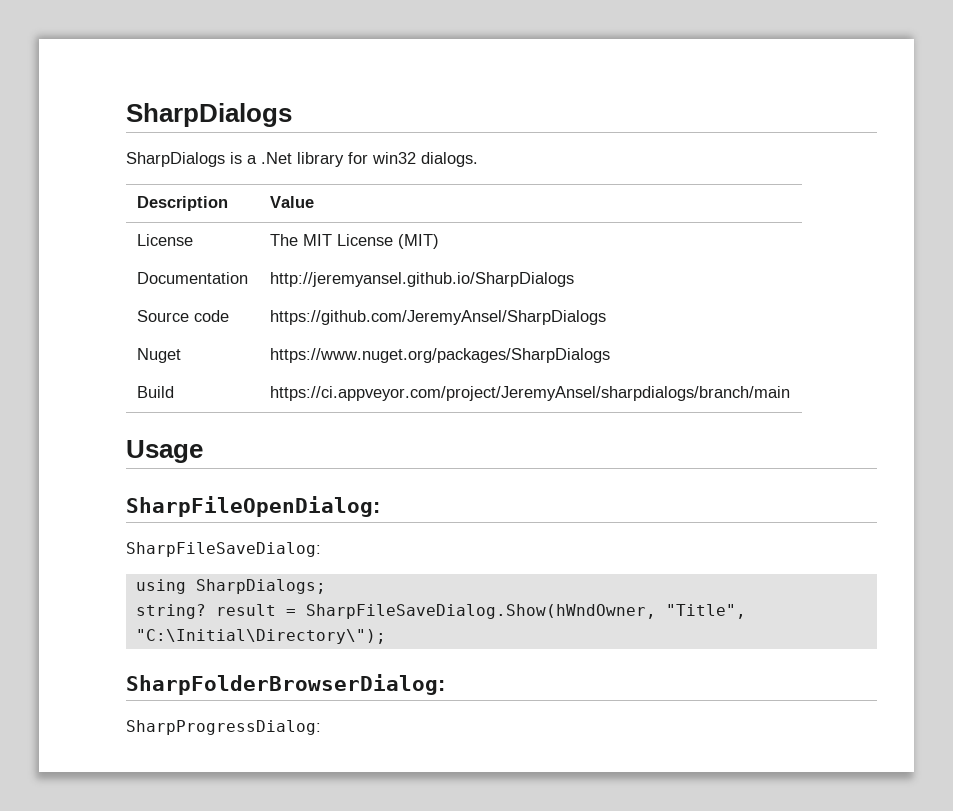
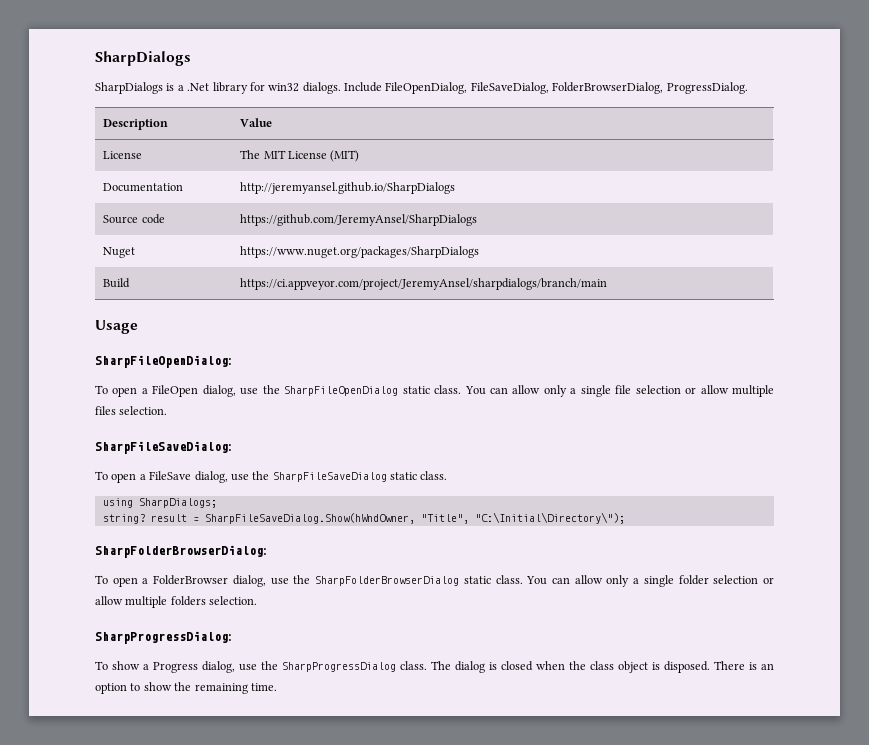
(478, 159) none -> [344,82,748,94] Include FileOpenDialog, FileSaveDialog, FolderBrowserDialog, ProgressDialog.
[126,542,321,557] SharpFileSaveDialog: -> [95,385,775,397] [95,406,168,415] [95,441,232,454] [95,471,448,483] To open a FileOpen dialog, use the SharpFileOpenDialog static class. You can allow only a single file selection or allow multiple files selection. // SharpFileSaveDialog: // To open a FileSave dialog, use the SharpFileSaveDialog static class.
[126,720,321,735] SharpProgressDialog: -> [95,575,774,587] [95,596,258,608] [95,631,232,644] [95,661,774,673] [95,682,277,694] To open a FolderBrowser dialog, use the SharpFolderBrowserDialog static class. You can allow only a single folder selection or allow multiple folders selection. // SharpProgressDialog: // To show a Progress dialog, use the SharpProgressDialog class. The dialog is closed when the class object is disposed. There is an option to show the remaining time.

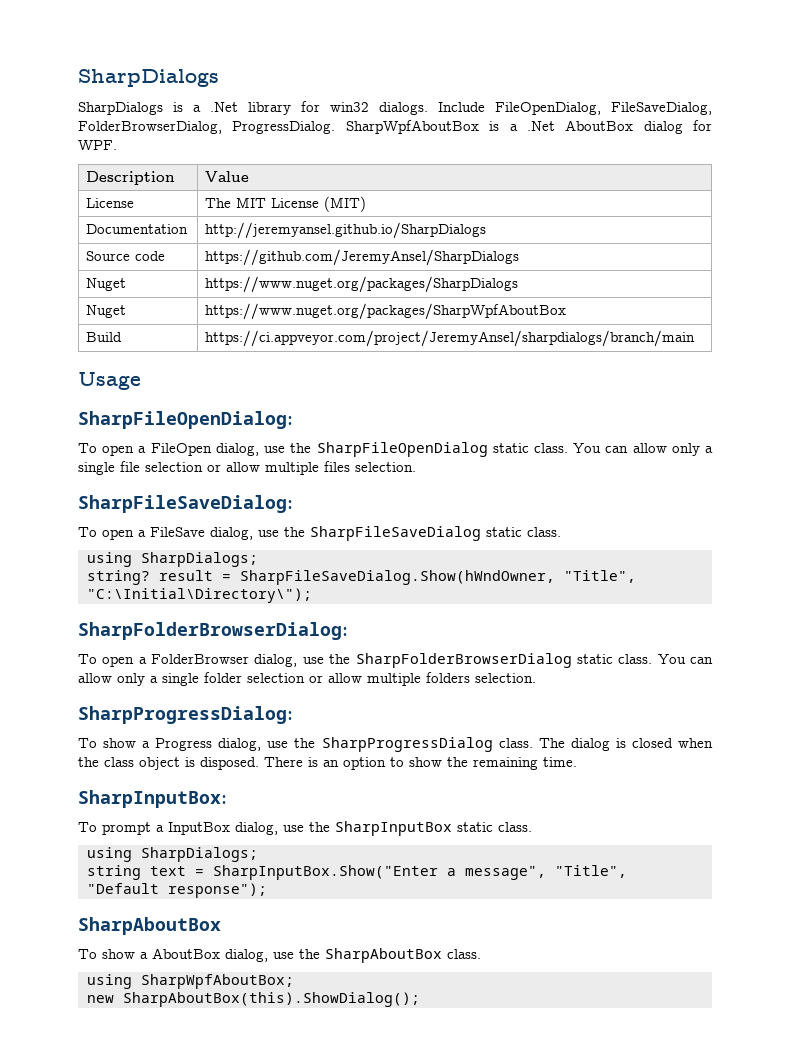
(748, 88) none -> [345,120,712,134] [78,140,117,150] SharpWpfAboutBox is a .Net AboutBox dialog for WPF.
(480, 252) none -> [86,305,127,318] [205,303,567,320] // Nuget | https://www.nuget.org/packages/SharpWpfAboutBox
(277, 687) none -> [78,790,227,808] [78,821,532,836] [87,847,258,862] [87,865,627,880] [87,883,267,898] [78,917,221,935] [78,948,481,963] [87,974,294,989] [87,992,420,1007] // SharpInputBox: // To prompt a InputBox dialog, use the SharpInputBox static class. // using SharpDialogs; // string text = SharpInputBox.Show("Enter a message", "Title", "Default response"); // SharpAboutBox // To show a AboutBox dialog, use the SharpAboutBox class. // using SharpWpfAboutBox; // new SharpAboutBox(this).ShowDialog();

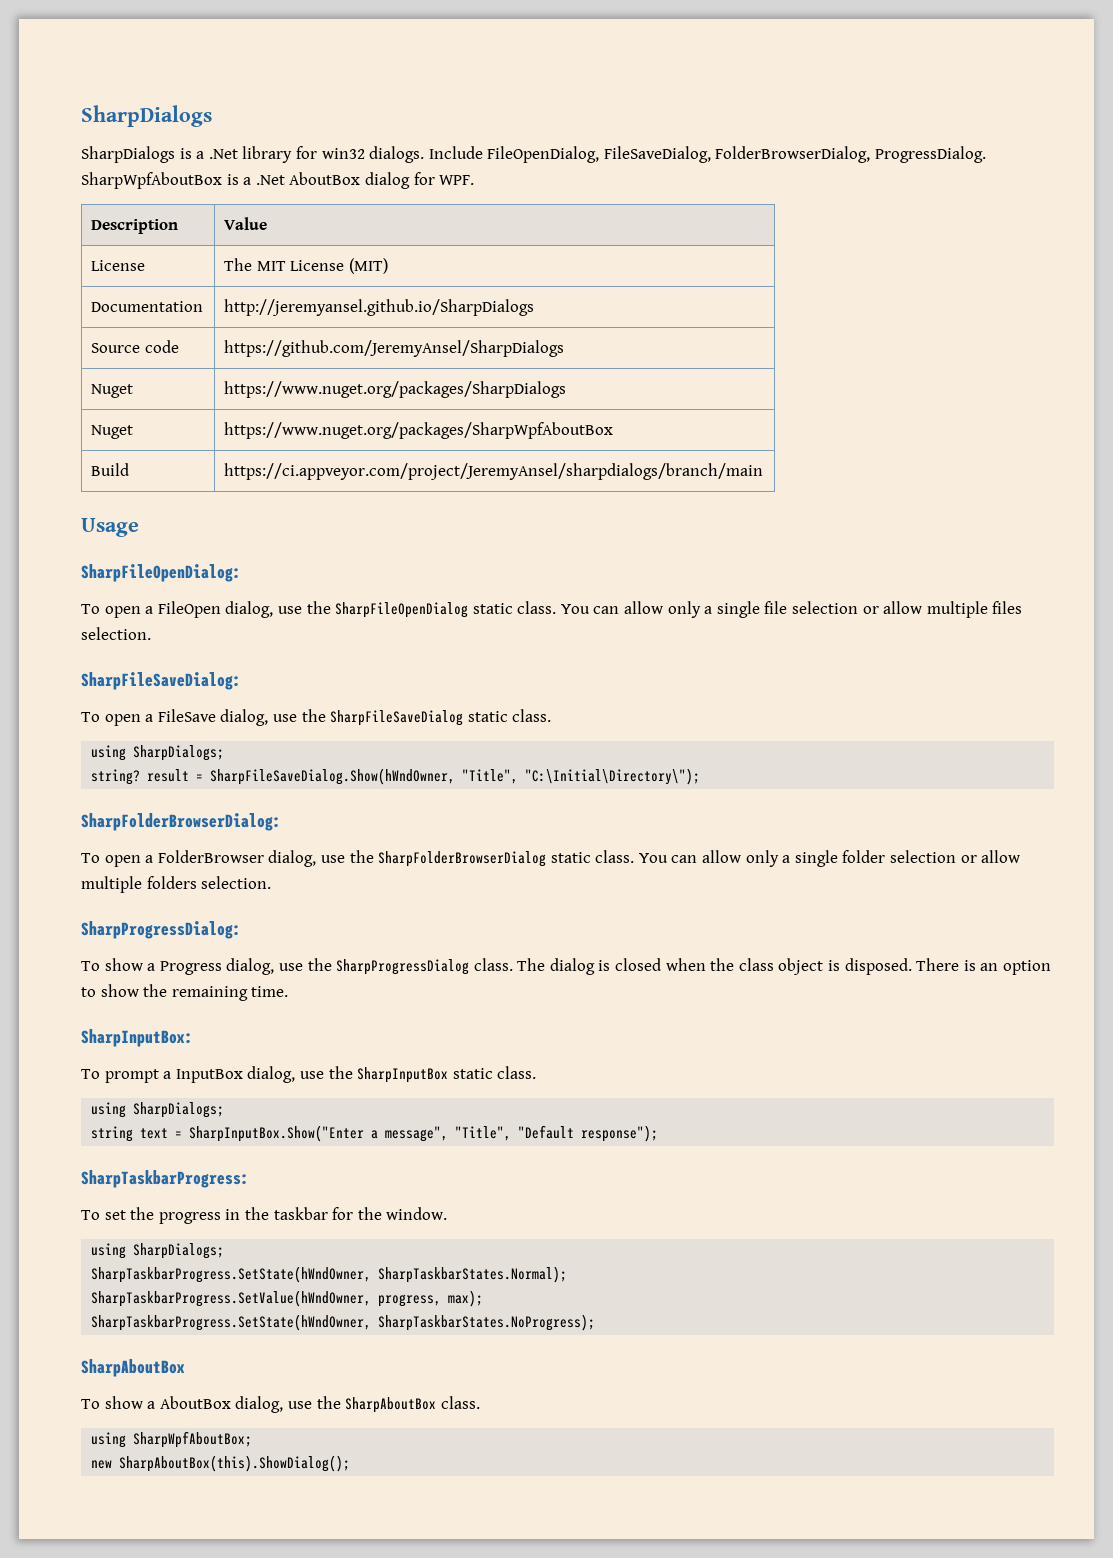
(267, 890) none -> [81,1170,247,1188] [81,1207,448,1224] [91,1243,225,1259] [91,1266,568,1283] [91,1290,484,1307] [91,1314,596,1331] // SharpTaskbarProgress: // To set the progress in the taskbar for the window. // using SharpDialogs; // SharpTaskbarProgress.SetState(hWndOwner, SharpTaskbarStates.Normal); // SharpTaskbarProgress.SetValue(hWndOwner, progress, max); // SharpTaskbarProgress.SetState(hWndOwner, SharpTaskbarStates.NoProgress);

